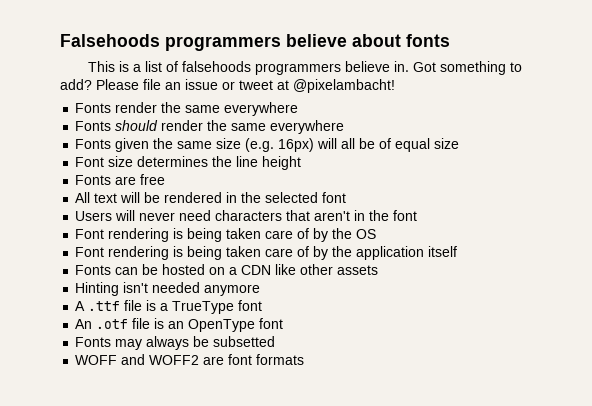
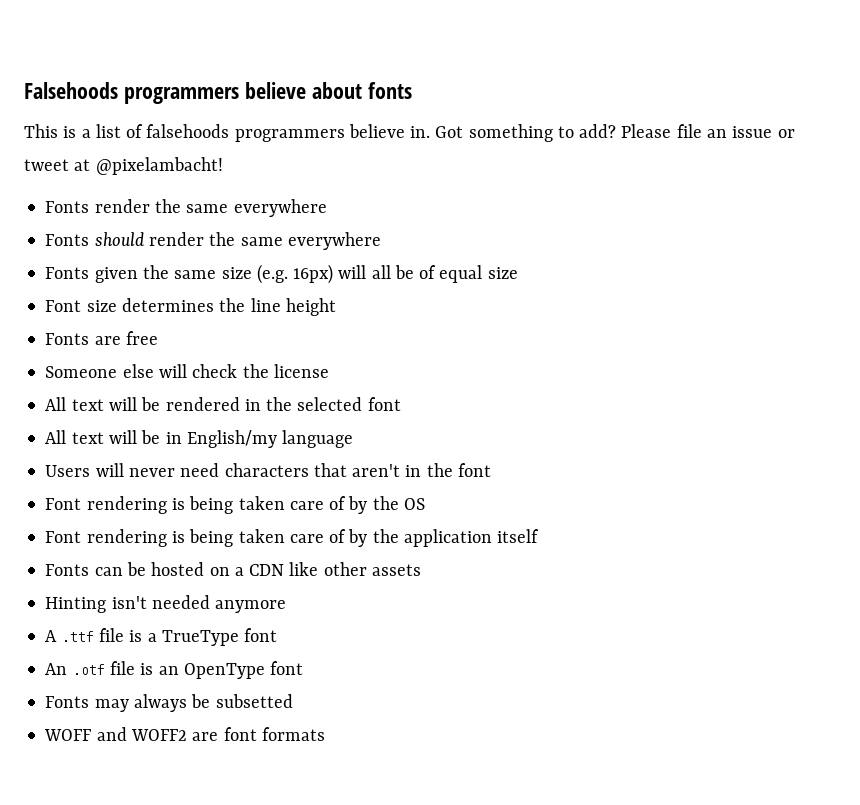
(166, 179) none -> [45,364,329,378] // Someone else will check the license
(347, 197) none -> [45,430,354,448] // All text will be in English/my language

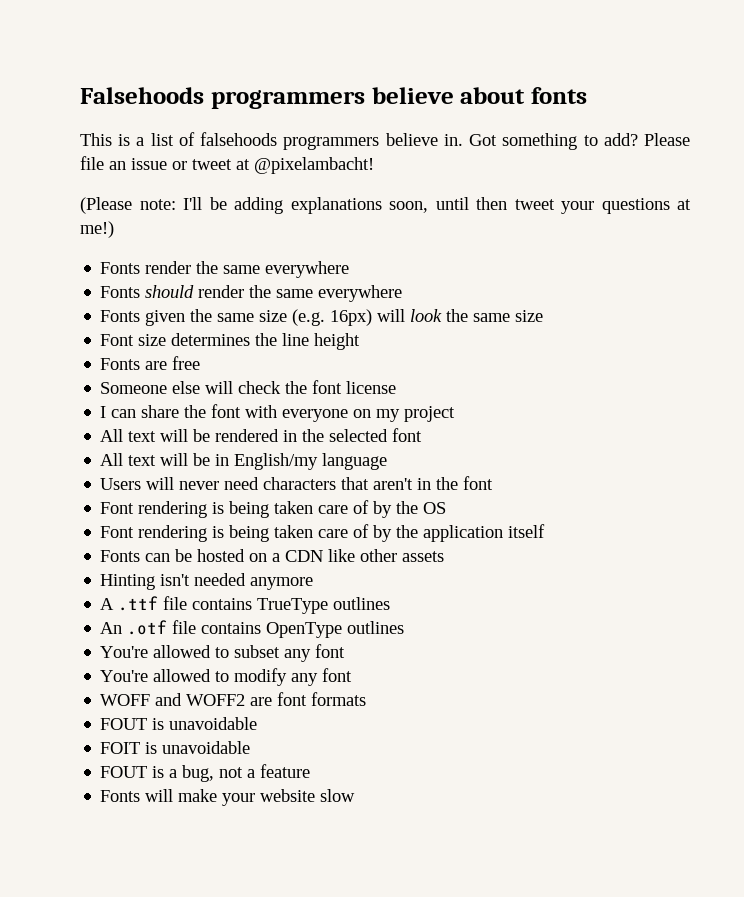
(223, 166) none -> [80,197,691,214] [80,221,114,238] // (Please note: I'll be adding explanations soon, until then tweet your questions at me!)
[371,265,483,283] all be of equal -> [410,309,511,322] look the same
(269, 371) none -> [312,380,343,394] font
(329, 371) none -> [100,404,456,422] // I can share the font with everyone on my project
[129,628,278,646] is a TrueType font -> [192,597,391,614] contains TrueType outlines
[140,661,304,679] [45,694,293,712] is an OpenType font // Fonts may always be subsetted -> [201,621,405,638] [100,644,346,662] [100,668,353,686] contains OpenType outlines // You're allowed to subset any font // You're allowed to modify any font
(325, 734) none -> [100,717,258,730] [100,741,251,754] [100,764,311,782] [100,789,356,806] // FOUT is unavoidable // FOIT is unavoidable // FOUT is a bug, not a feature // Fonts will make your website slow

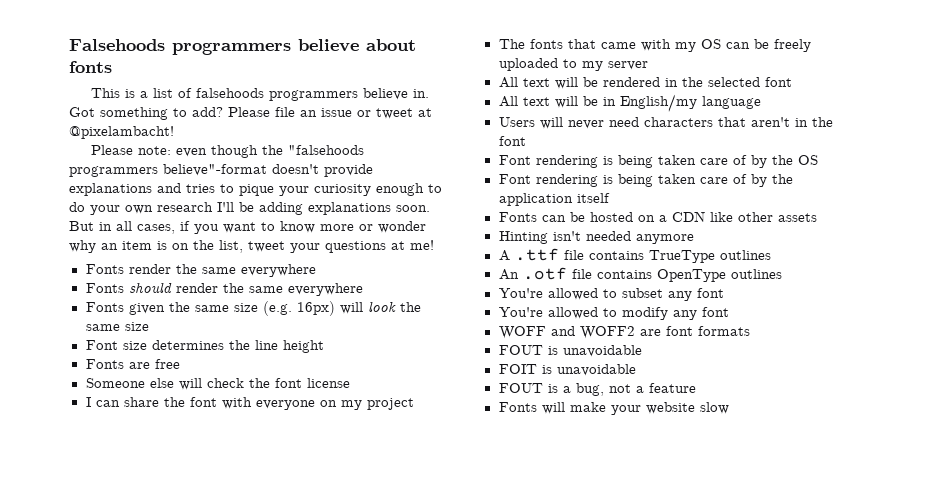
[80,197,507,214] (Please note: I'll be adding explanations soon, until then -> [91,145,365,158] [69,164,373,177] [69,183,442,196] [69,202,430,215] [69,221,426,234] [69,240,243,253] Please note: even though the "falsehoods programmers believe"-format doesn't provide explanations and tries to pique your curiosity enough to do your own research I'll be adding explanations soon. But in all cases, if you want to know more or wonder why an item is on the list,
[80,221,114,238] me!) -> [410,240,434,250] me!
(456, 414) none -> [498,39,811,52] [498,58,648,71] // The fonts that came with my OS can be freely uploaded to my server

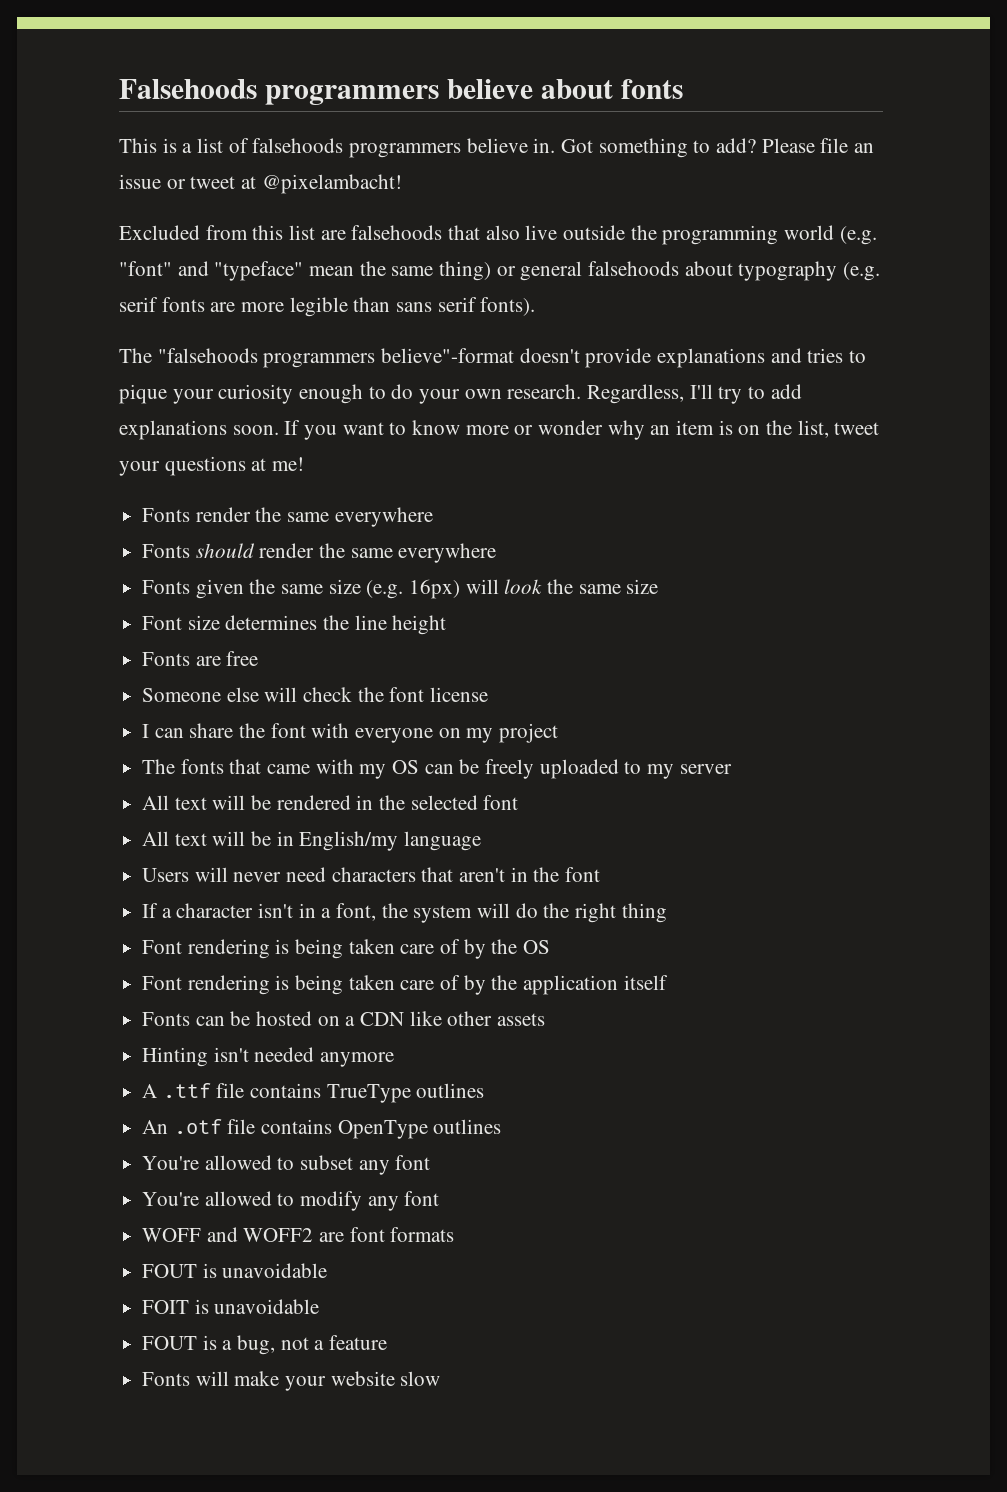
[91,145,284,158] Please note: even though the -> [119,225,877,245] [119,261,881,281] [119,297,536,317] [119,348,152,363] Excluded from this list are falsehoods that also live outside the programming world (e.g. "font" and "typeface" mean the same thing) or general falsehoods about typography (e.g. serif fonts are more legible than sans serif fonts). // The
[157,202,430,215] [69,221,190,234] research I'll be adding explanations soon. But in all cases, if -> [507,384,802,404] [119,420,301,440] research. Regardless, I'll try to add explanations soon. If
(526, 141) none -> [142,903,667,923] // If a character isn't in a font, the system will do the right thing

